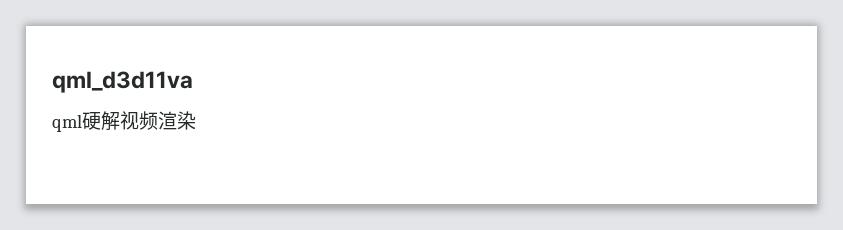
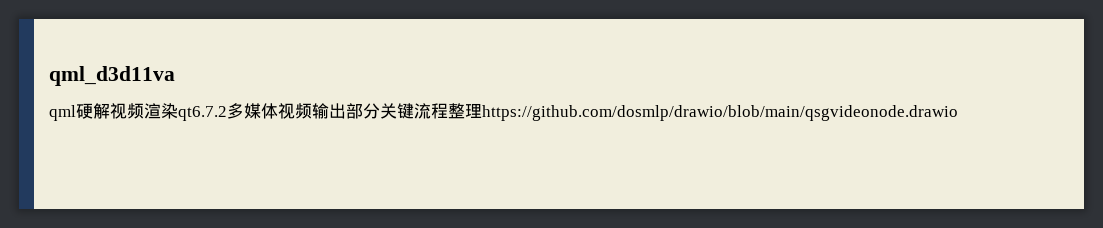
(196, 120) none -> [178,103,958,121] qt6.7.2多媒体视频输出部分关键流程整理https://github.com/dosmlp/drawio/blob/main/qsgvideonode.drawio

